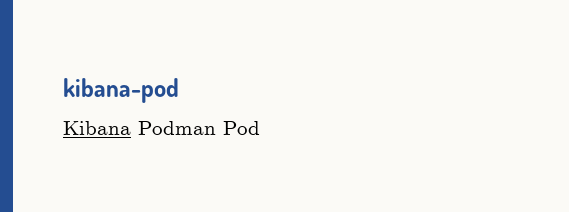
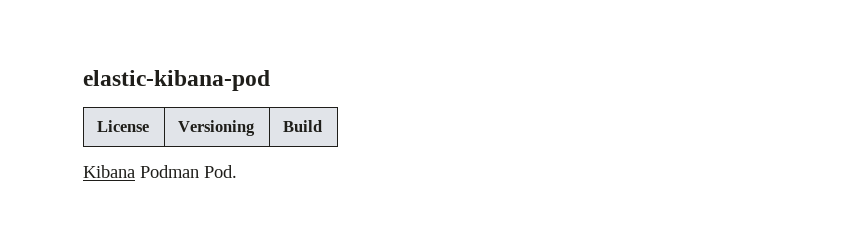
[63,78,179,103] kibana-pod -> [83,70,270,91] [97,120,150,132] [178,120,256,136] [283,120,323,132] elastic-kibana-pod // License | Versioning | Build
[223,121,260,135] Pod -> [204,165,237,178] Pod.

